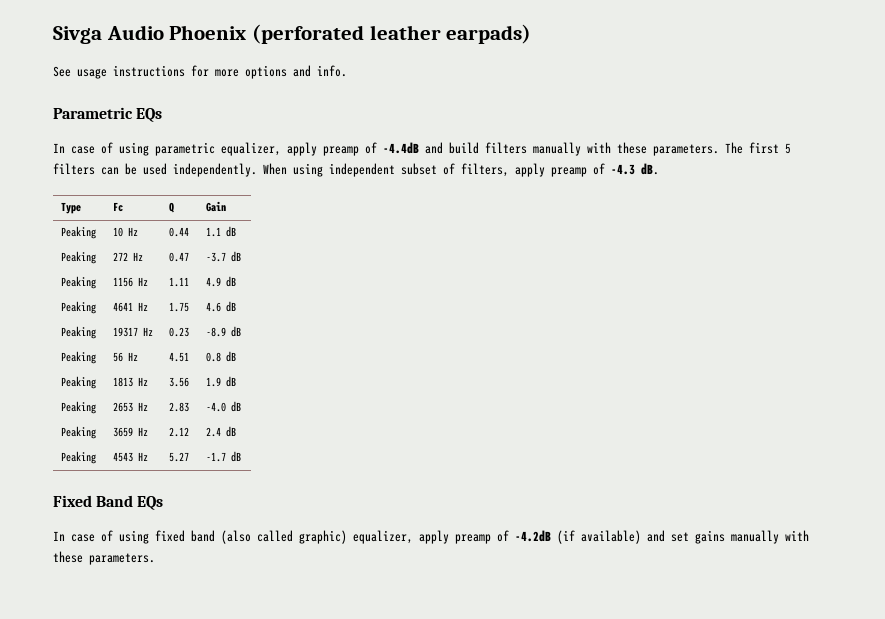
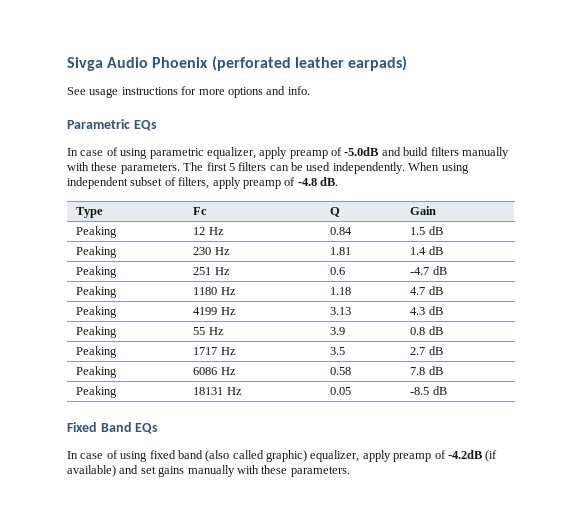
[383,142,419,154] -4.4dB -> [344,147,379,156] -5.0dB
[611,164,635,175] -4.3 -> [297,178,317,186] -4.8
[113,227,139,237] [169,227,190,237] [206,226,237,237] [61,251,97,264] [113,252,144,261] [169,252,190,262] [206,251,242,262] [61,276,97,289] [113,277,149,287] [169,277,190,287] [206,276,237,287] [61,301,97,314] [113,302,149,312] [169,302,190,312] [206,301,237,312] [61,326,97,339] [113,327,154,337] [169,327,190,337] [206,326,242,337] [61,351,97,364] [113,352,139,362] [169,352,190,362] 10 Hz | 0.44 | 1.1 dB // Peaking | 272 Hz | 0.47 | -3.7 dB // Peaking | 1156 Hz | 1.11 | 4.9 dB // Peaking | 4641 Hz | 1.75 | 4.6 dB // Peaking | 19317 Hz | 0.23 | -8.9 dB // Peaking | 56 Hz | 4.51 -> [193,227,224,235] [330,227,353,235] [410,226,443,235] [76,246,118,258] [193,247,230,255] [330,247,352,255] [410,246,443,255] [76,266,118,278] [193,267,230,275] [330,267,346,275] [410,266,447,275] [76,286,118,298] [193,287,236,295] [330,287,352,295] [410,286,443,295] [76,306,118,318] [193,307,236,315] [330,307,352,315] [410,306,443,315] [76,326,118,338] [193,327,224,335] [330,327,346,335] 12 Hz | 0.84 | 1.5 dB // Peaking | 230 Hz | 1.81 | 1.4 dB // Peaking | 251 Hz | 0.6 | -4.7 dB // Peaking | 1180 Hz | 1.18 | 4.7 dB // Peaking | 4199 Hz | 3.13 | 4.3 dB // Peaking | 55 Hz | 3.9
[113,377,149,387] [169,377,190,387] [206,376,237,387] [61,401,97,414] [113,402,149,412] [169,402,190,412] [206,401,242,412] [61,426,97,439] [113,427,149,437] [169,427,190,437] [206,426,237,437] [61,451,97,464] [113,452,149,462] [169,452,190,462] [206,452,227,462] 1813 Hz | 3.56 | 1.9 dB // Peaking | 2653 Hz | 2.83 | -4.0 dB // Peaking | 3659 Hz | 2.12 | 2.4 dB // Peaking | 4543 Hz | 5.27 | -1.7 -> [193,347,236,355] [330,347,346,355] [410,346,443,355] [76,366,118,378] [193,367,236,375] [330,367,352,375] [410,366,443,375] [76,386,118,398] [193,387,242,395] [330,387,352,395] [410,387,430,395] 1717 Hz | 3.5 | 2.7 dB // Peaking | 6086 Hz | 0.58 | 7.8 dB // Peaking | 18131 Hz | 0.05 | -8.5

